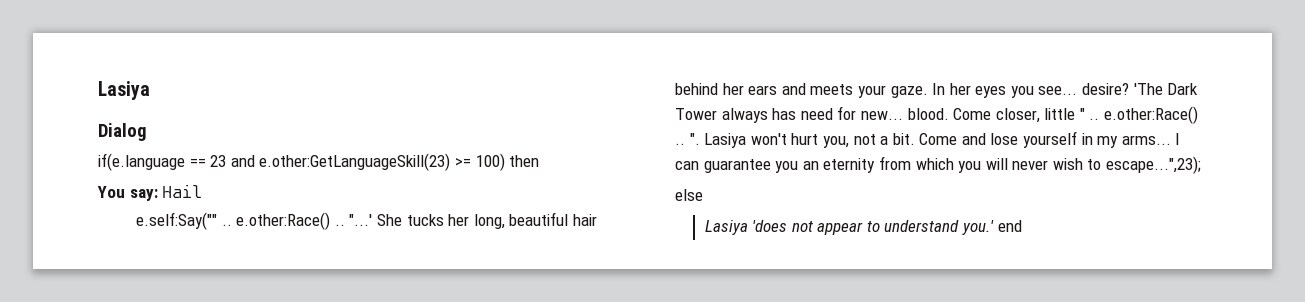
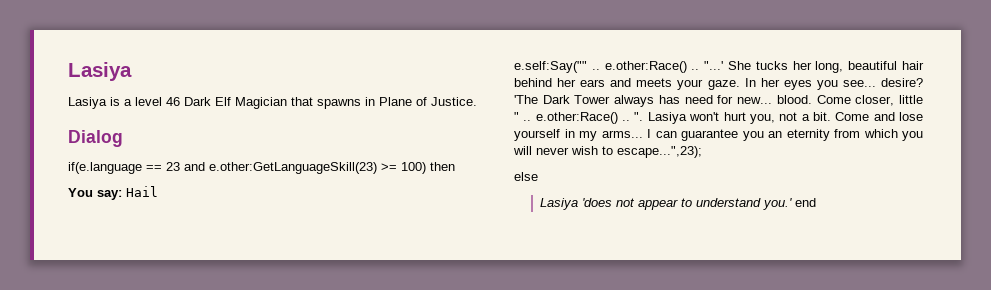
[98,81,150,100] Lasiya -> [68,62,132,81] [68,97,477,109] Lasiya // Lasiya is a level 46 Dark Elf Magician that spawns in Plane of Justice.

